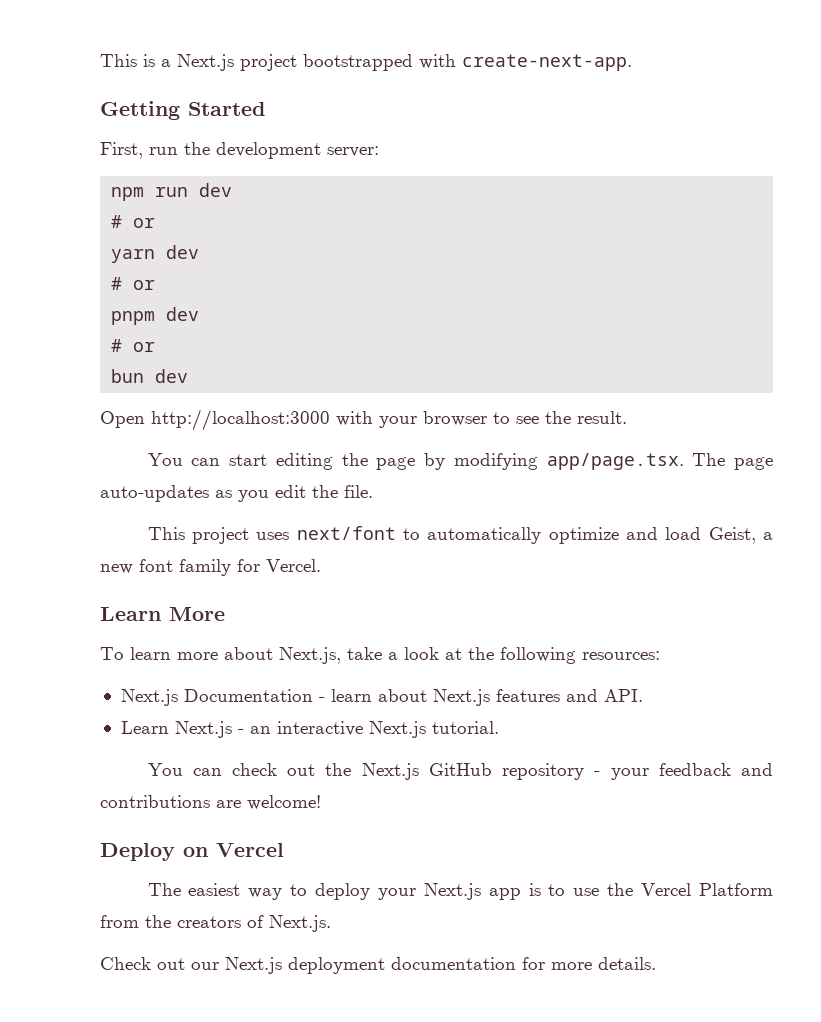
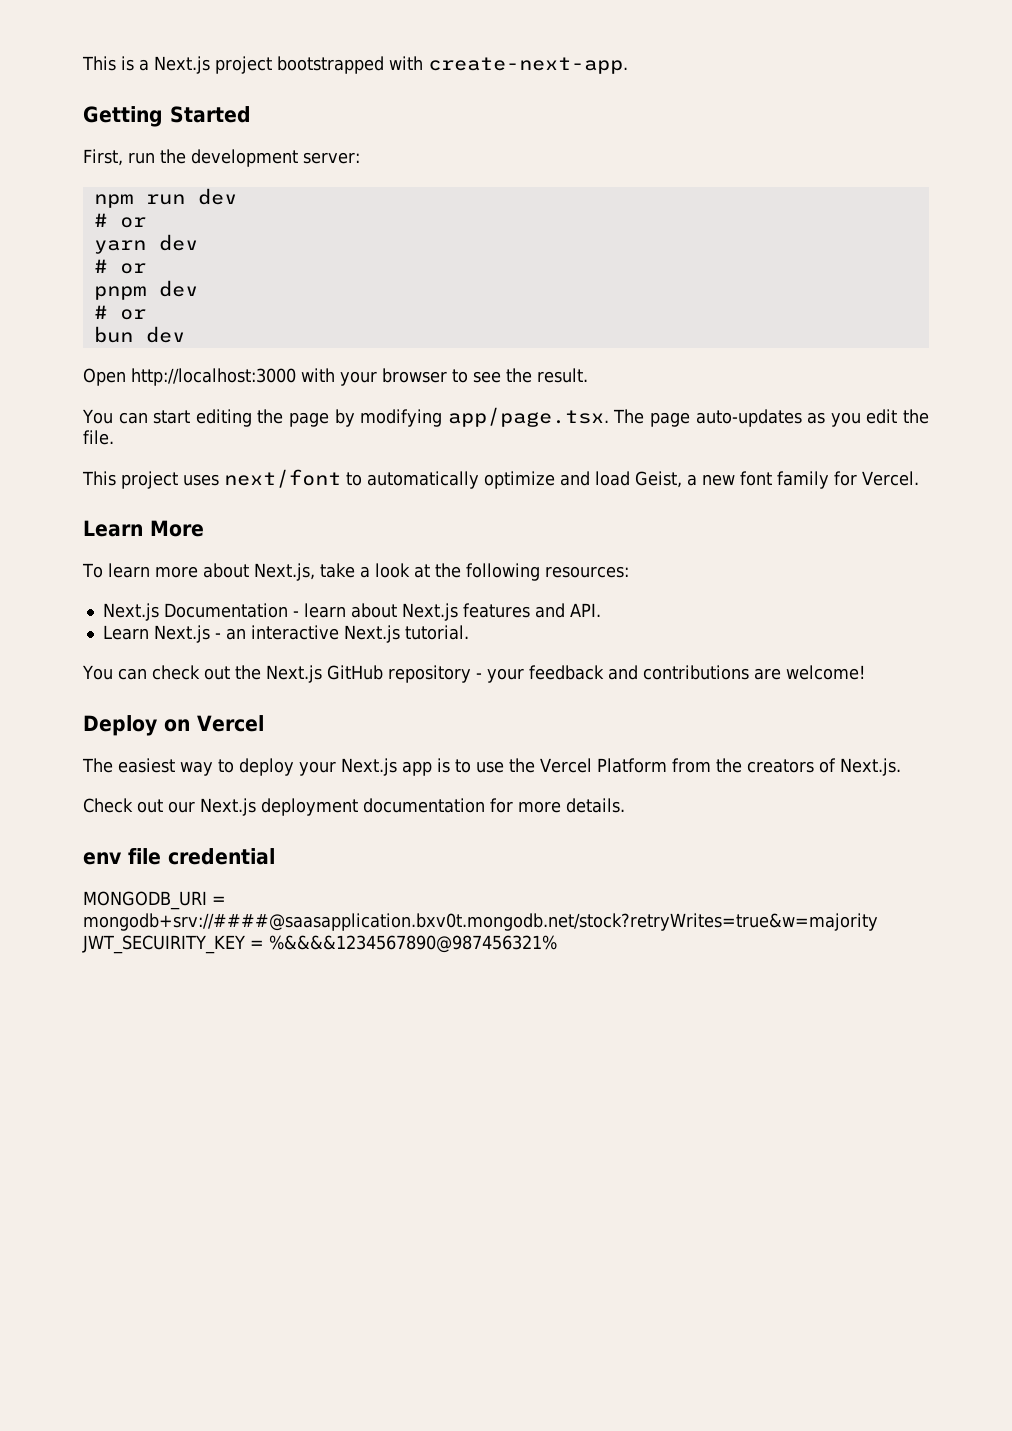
(656, 963) none -> [83,848,275,865] [83,891,226,910] [83,913,878,931] [82,935,557,954] // env file credential // MONGODB_URI = mongodb+srv://####@saasapplication.bxv0t.mongodb.net/stock?retryWrites=true&w=majority JWT_SECUIRITY_KEY = %&&&&1234567890@987456321%

